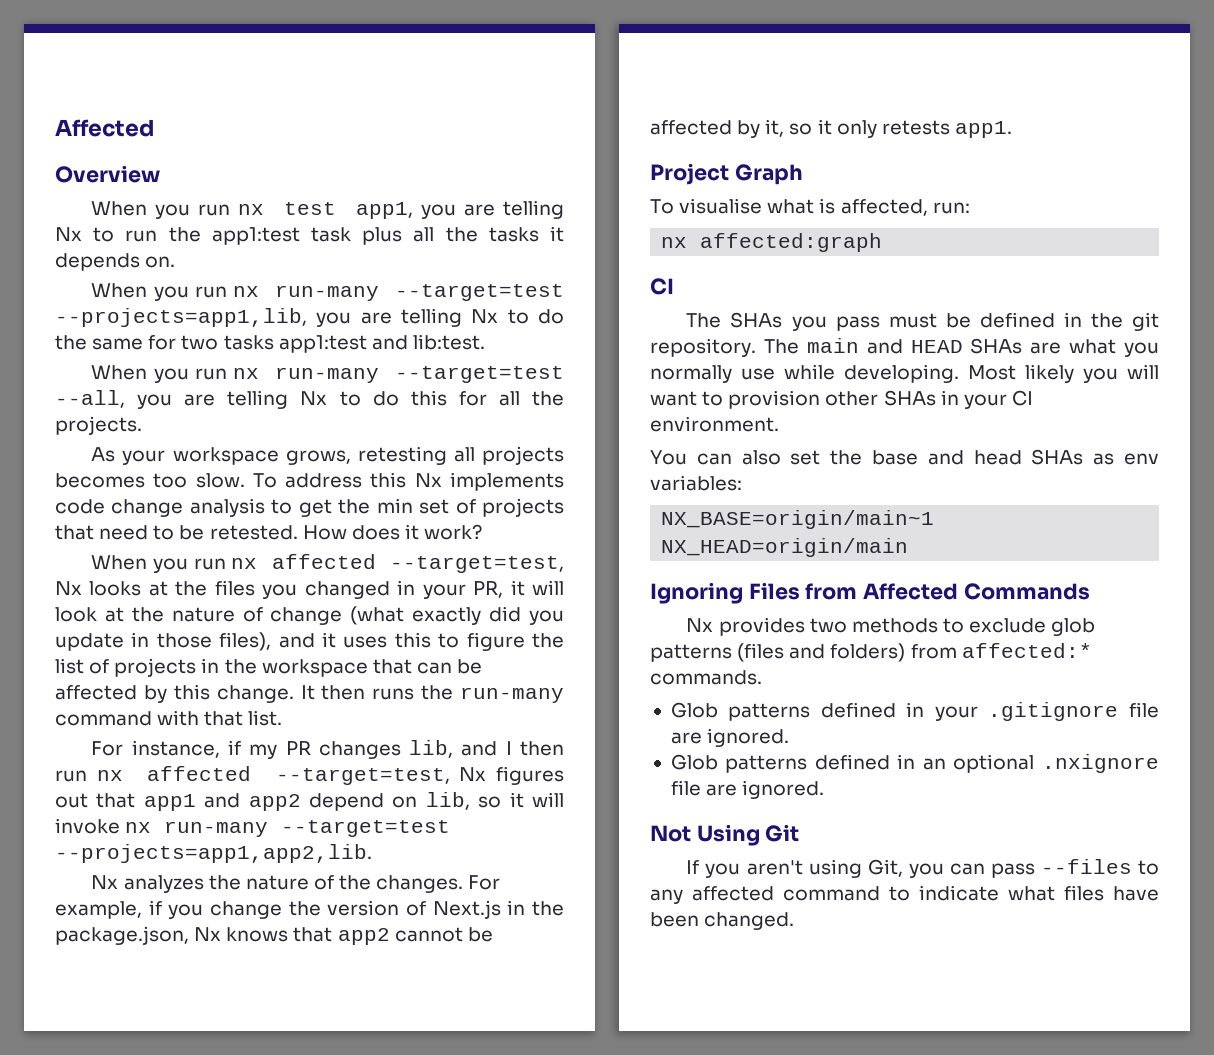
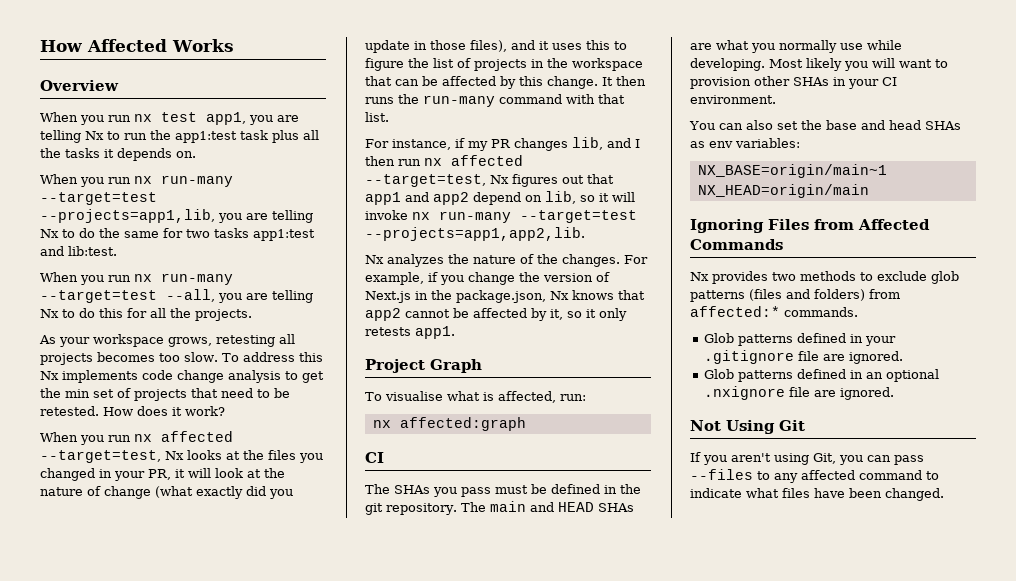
[55,119,154,137] Affected -> [40,39,234,52] How Affected Works

